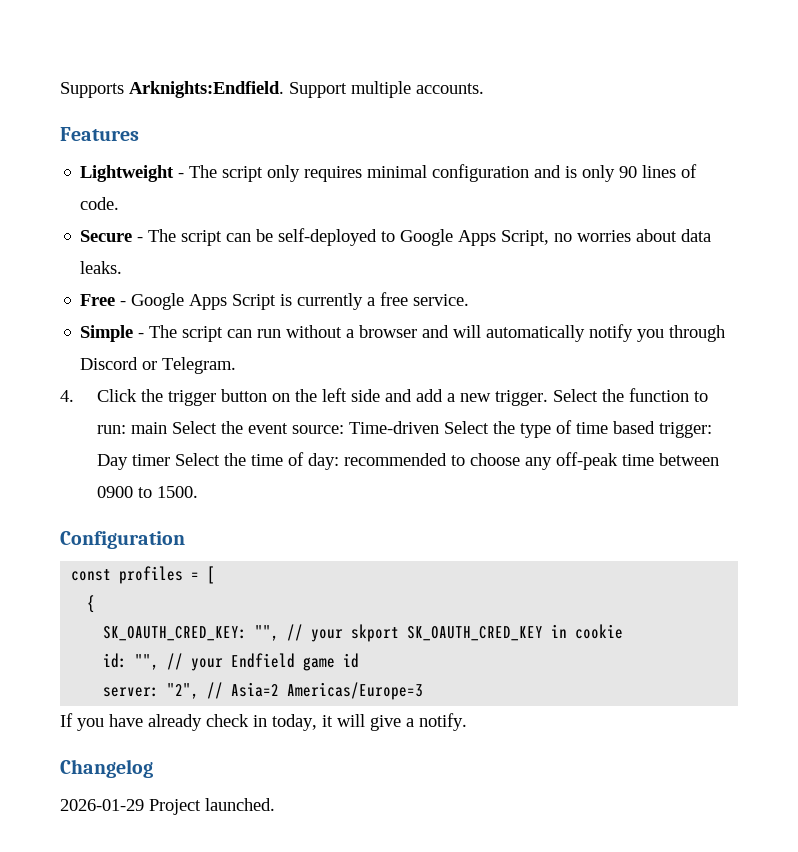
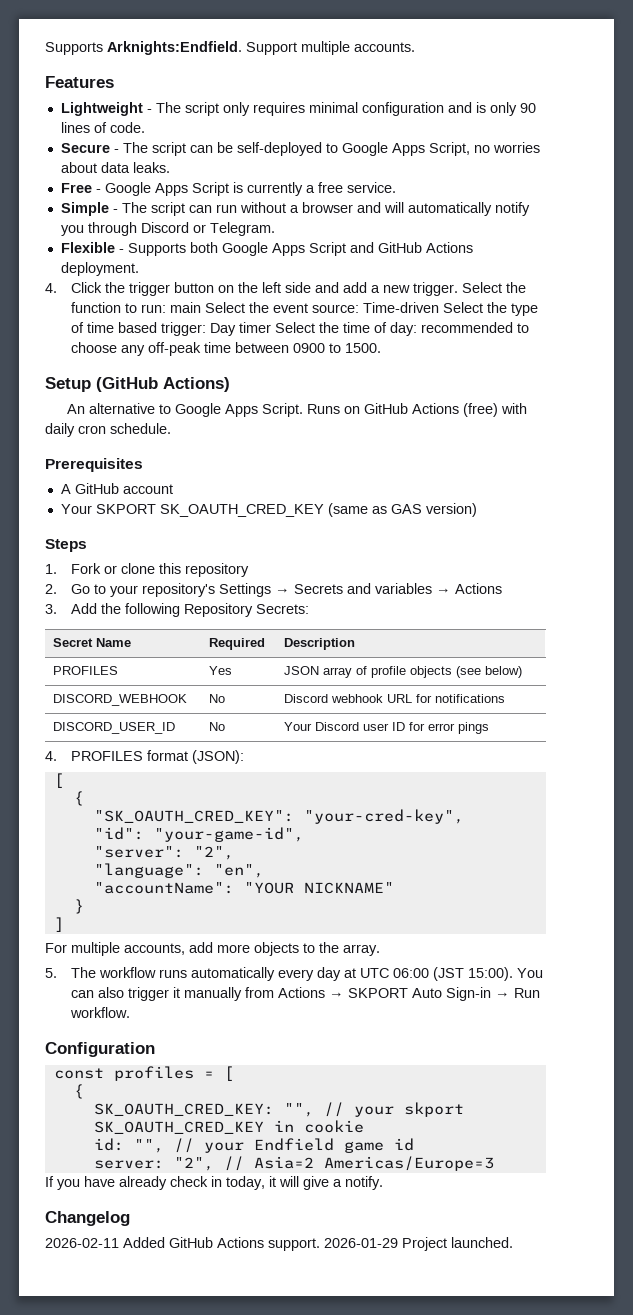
(237, 365) none -> [60,242,473,256] [60,262,139,276] // Flexible - Supports both Google Apps Script and GitHub Actions deployment.
(198, 492) none -> [45,377,230,392] [67,403,528,417] [45,423,171,437] [45,458,143,472] [60,483,173,494] [60,503,477,517] [45,539,87,552] [45,563,250,577] [45,583,503,597] [45,603,310,617] [52,638,131,647] [208,638,265,650] [283,638,355,650] [52,666,118,675] [208,666,232,675] [283,666,522,678] [52,694,187,706] [208,694,225,703] [283,694,505,703] [52,722,175,734] [208,722,225,731] [283,722,489,734] [45,750,245,764] [53,773,64,788] [73,791,84,806] [93,809,464,824] [93,827,304,842] [93,846,234,860] [93,863,264,878] [93,882,394,894] [73,899,84,914] [53,917,64,932] [45,942,380,956] [45,967,544,981] [71,987,541,1001] [70,1007,131,1018] // Setup (GitHub Actions) // An alternative to Google Apps Script. Runs on GitHub Actions (free) with daily cron schedule. // Prerequisites // A GitHub account // Your SKPORT SK_OAUTH_CRED_KEY (same as GAS version) // Steps // 1. Fork or clone this repository // 2. Go to your repository's Settings → Secrets and variables → Actions // 3. Add the following Repository Secrets: // Secret Name | Required | Description // PROFILES | Yes | JSON array of profile objects (see below) // DISCORD_WEBHOOK | No | Discord webhook URL for notifications // DISCORD_USER_ID | No | Your Discord user ID for error pings // 4. PROFILES format (JSON): // [ // { // "SK_OAUTH_CRED_KEY": "your-cred-key", // "id": "your-game-id", // "server": "2", // "language": "en", // "accountName": "YOUR NICKNAME" // } // ] // For multiple accounts, add more objects to the array. // 5. The workflow runs automatically every day at UTC 06:00 (JST 15:00). You can also trigger it manually from Actions → SKPORT Auto Sign-in → Run workflow.
(153, 768) none -> [45,1237,320,1251] 2026-02-11 Added GitHub Actions support.

